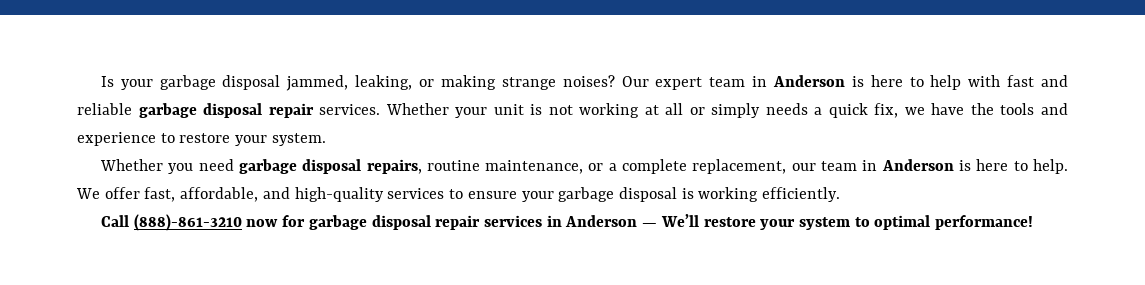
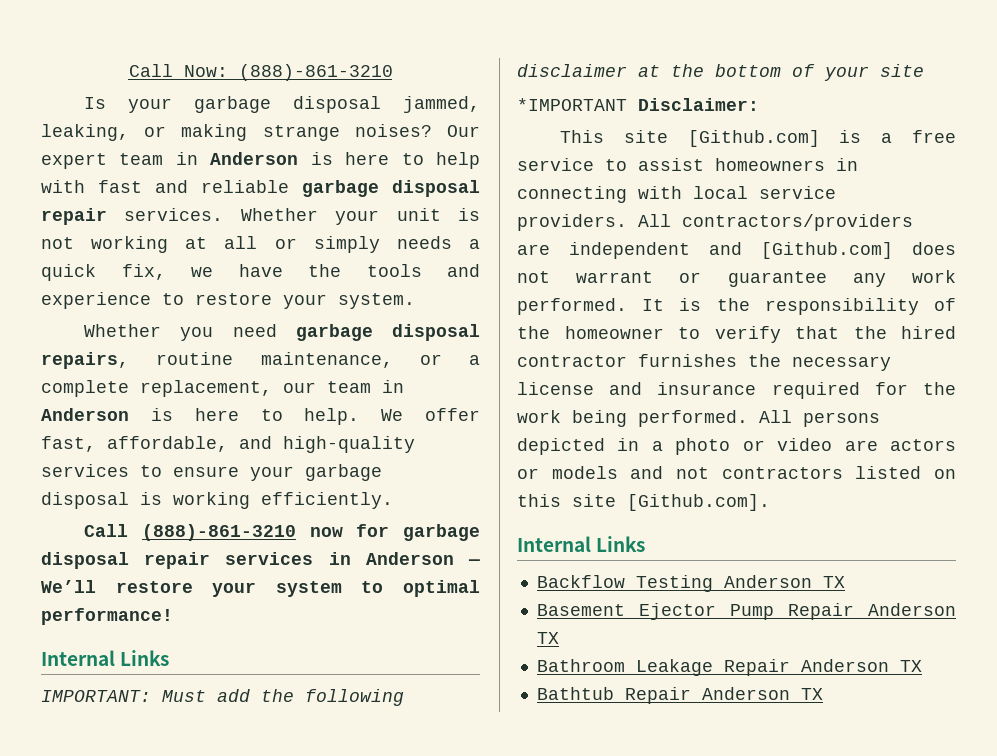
(100, 81) none -> [128,64,393,81] Call Now: (888)-861-3210 //
(1034, 222) none -> [41,650,170,666] [41,689,404,706] [517,64,924,81] [517,98,759,111] [560,130,956,147] [517,158,858,171] [517,186,836,203] [517,214,913,231] [517,242,956,259] [517,270,956,287] [517,298,956,315] [517,326,956,343] [517,354,891,371] [517,382,956,399] [517,410,880,427] [517,438,956,455] [517,466,956,479] [517,494,770,511] [517,536,646,552] [536,575,845,592] [536,603,956,620] [536,632,559,644] [536,659,922,676] [536,687,823,704] // Internal Links // IMPORTANT: Must add the following disclaimer at the bottom of your site // *IMPORTANT Disclaimer: // This site [Github.com] is a free service to assist homeowners in connecting with local service providers. All contractors/providers are independent and [Github.com] does not warrant or guarantee any work performed. It is the responsibility of the homeowner to verify that the hired contractor furnishes the necessary license and insurance required for the work being performed. All persons depicted in a photo or video are actors or models and not contractors listed on this site [Github.com]. // Internal Links // Backflow Testing Anderson TX // Basement Ejector Pump Repair Anderson TX // Bathroom Leakage Repair Anderson TX // Bathtub Repair Anderson TX

